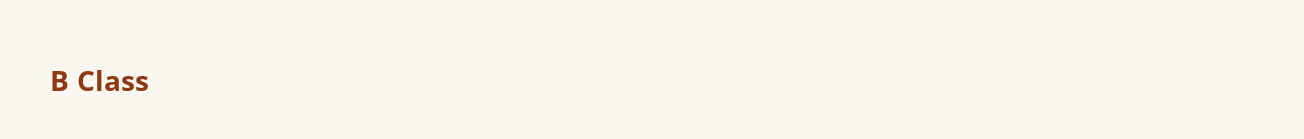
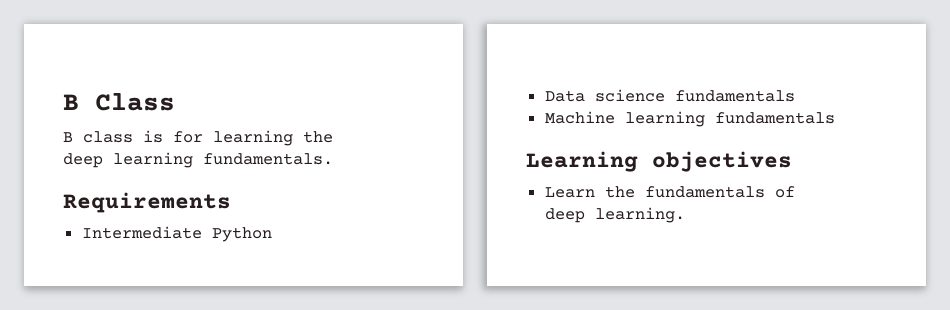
(149, 80) none -> [63,130,333,146] [63,152,333,168] [63,192,231,213] [81,226,272,242] [544,89,795,102] [544,111,835,127] [526,151,792,172] [544,186,795,198] [544,207,685,223] // B class is for learning the deep learning fundamentals. // Requirements // Intermediate Python // Data science fundamentals // Machine learning fundamentals // Learning objectives // Learn the fundamentals of deep learning.

